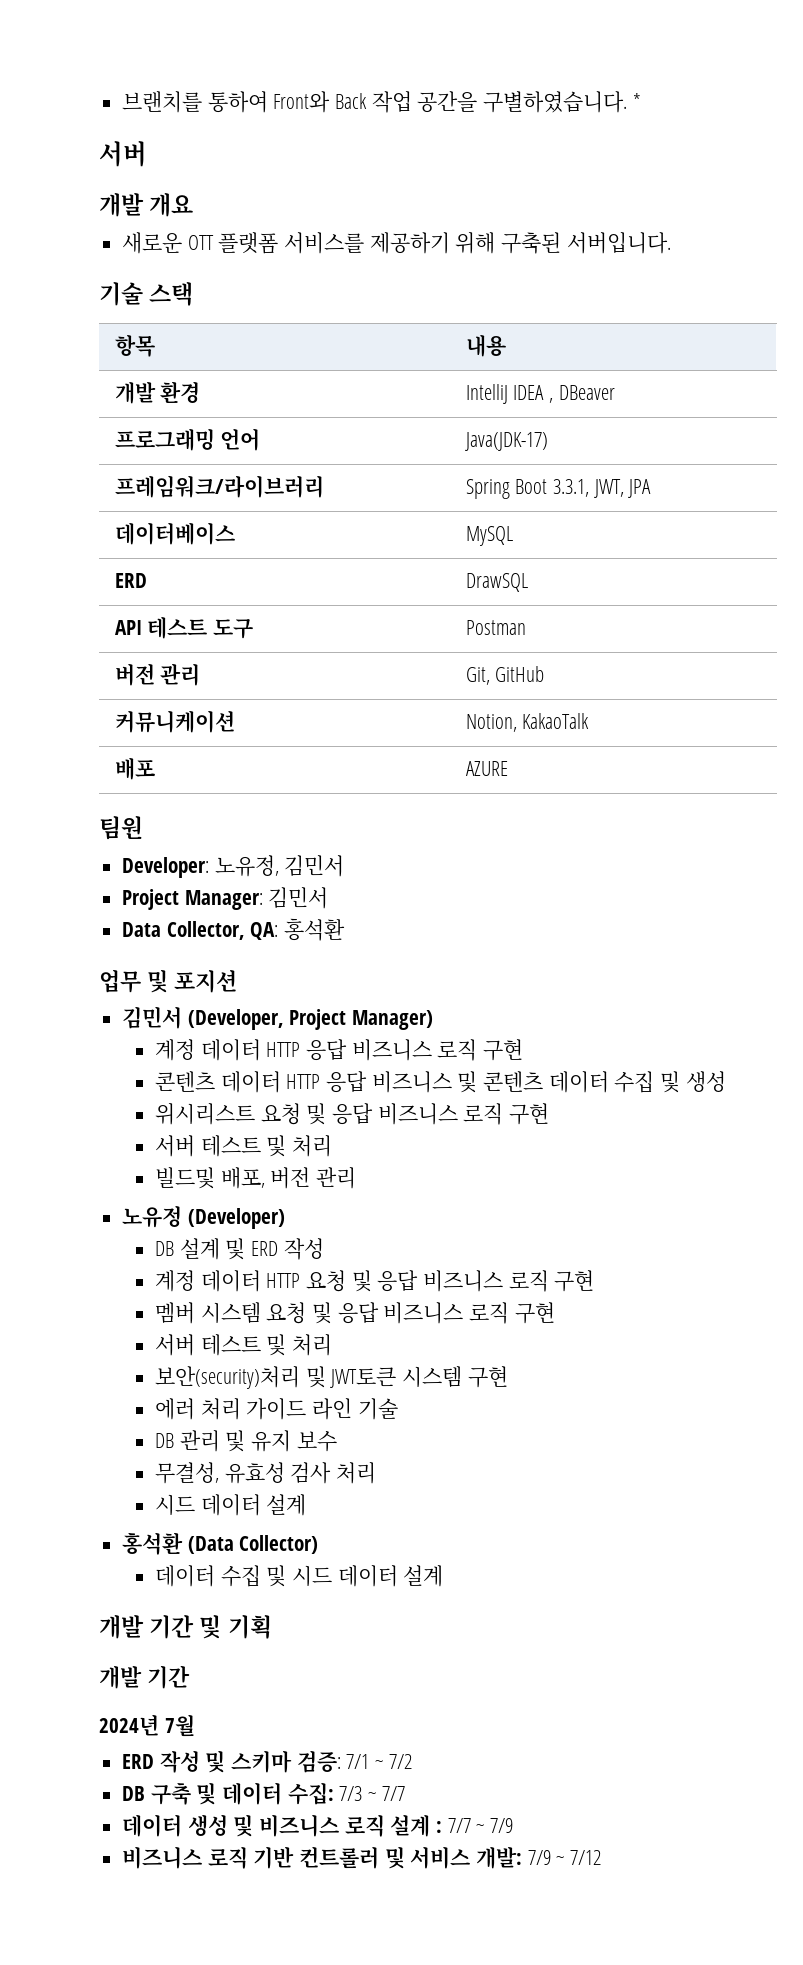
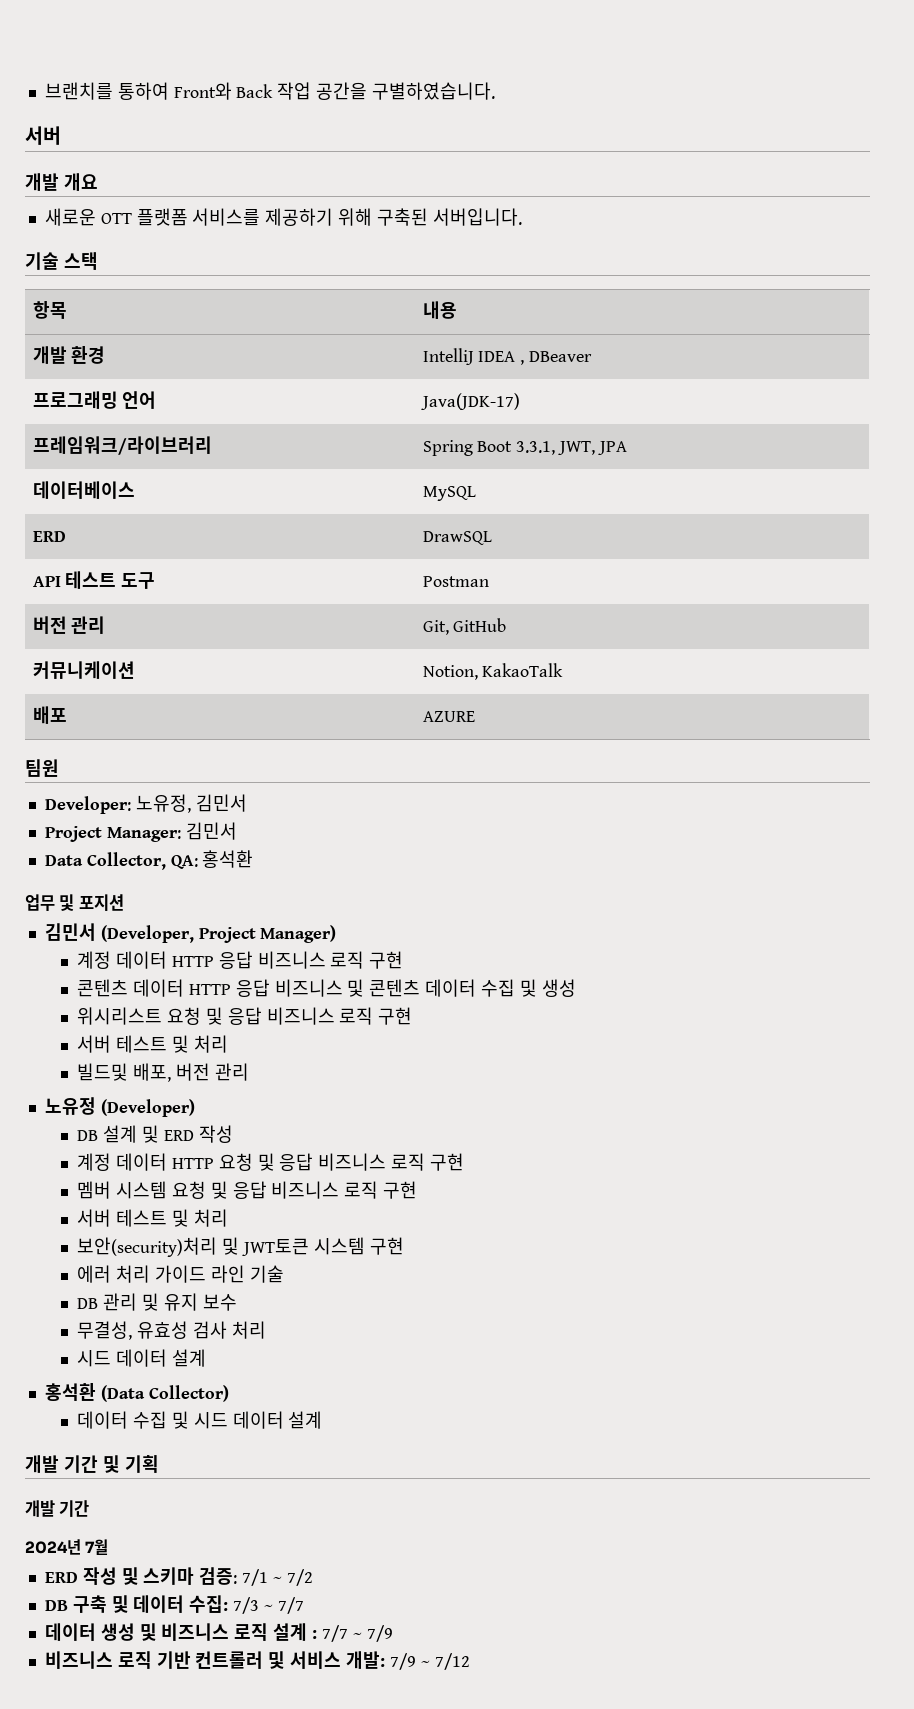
[632,93,641,109] * -> (495, 91) none

